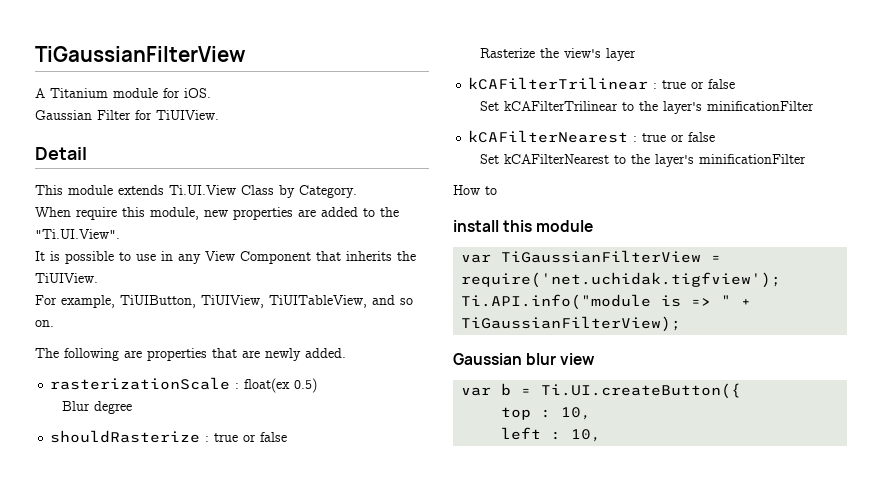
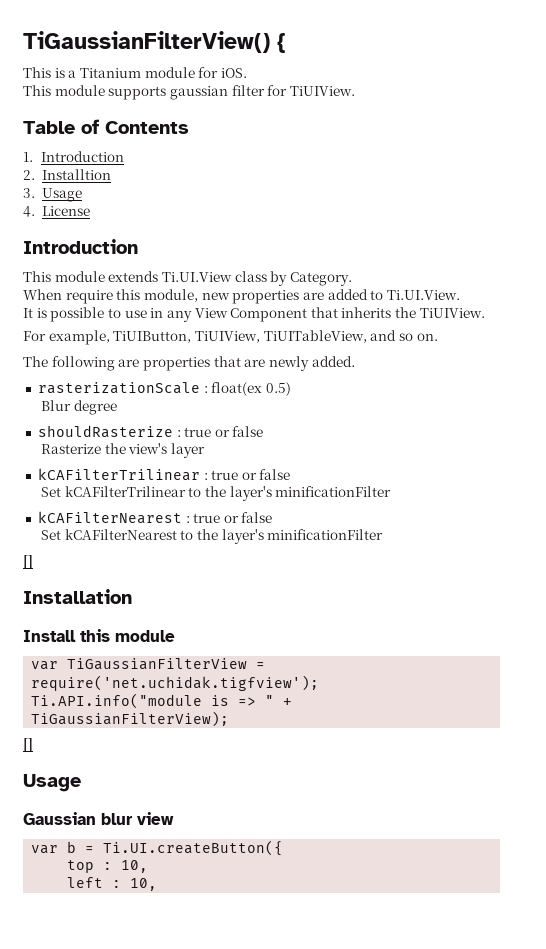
[35,46,246,62] [35,88,45,98] TiGaussianFilterView // A -> [23,31,286,53] [23,67,77,78] TiGaussianFilterView() { // This is a
[35,110,219,120] [35,147,87,160] Gaussian Filter for TiUIView. // Detail -> [23,85,355,100] [23,119,189,134] [23,151,124,162] [23,169,111,180] [23,188,82,202] [23,206,90,217] [23,239,138,254] This module supports gaussian filter for TiUIView. // Table of Contents // 1. Introduction // 2. Installtion // 3. Usage // 4. License // Introduction
[241,185,274,195] Class -> [234,271,267,282] class
[380,207,399,217] [35,229,120,239] the "Ti.UI.View". -> [386,290,460,300] Ti.UI.View.
[453,185,497,195] [453,220,499,232] How to // install -> [23,555,33,569] [23,589,132,604] [23,630,76,642] [] // Installation // Install
(682, 324) none -> [23,738,33,752] [23,774,81,792] // [] // Usage

